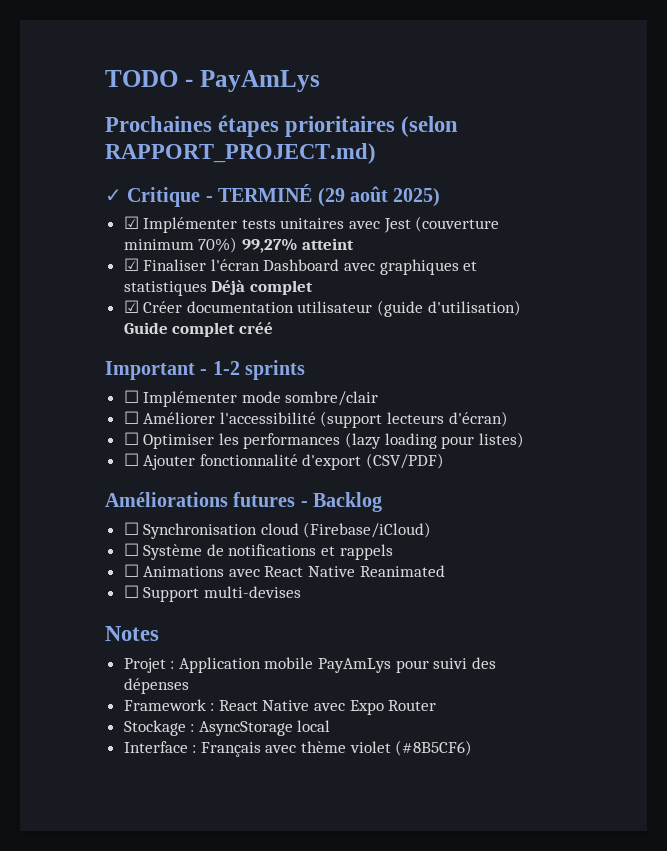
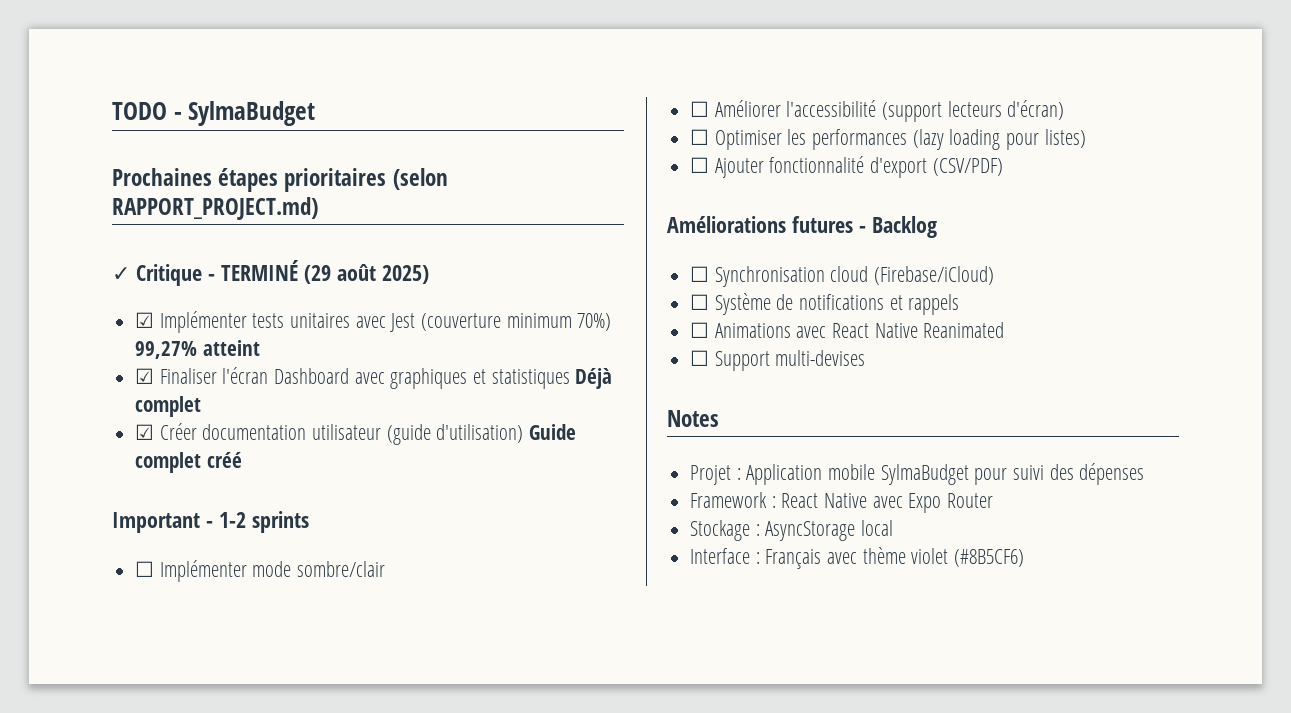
[199,70,320,92] PayAmLys -> [188,101,316,126] SylmaBudget
[318,658,392,673] PayAmLys -> [880,464,969,485] SylmaBudget

